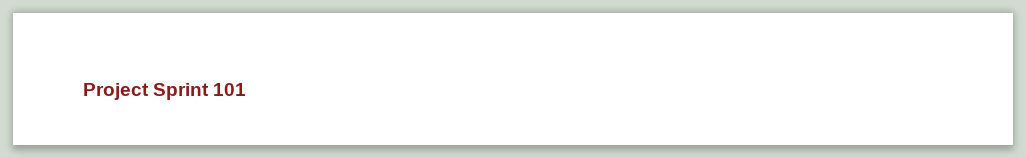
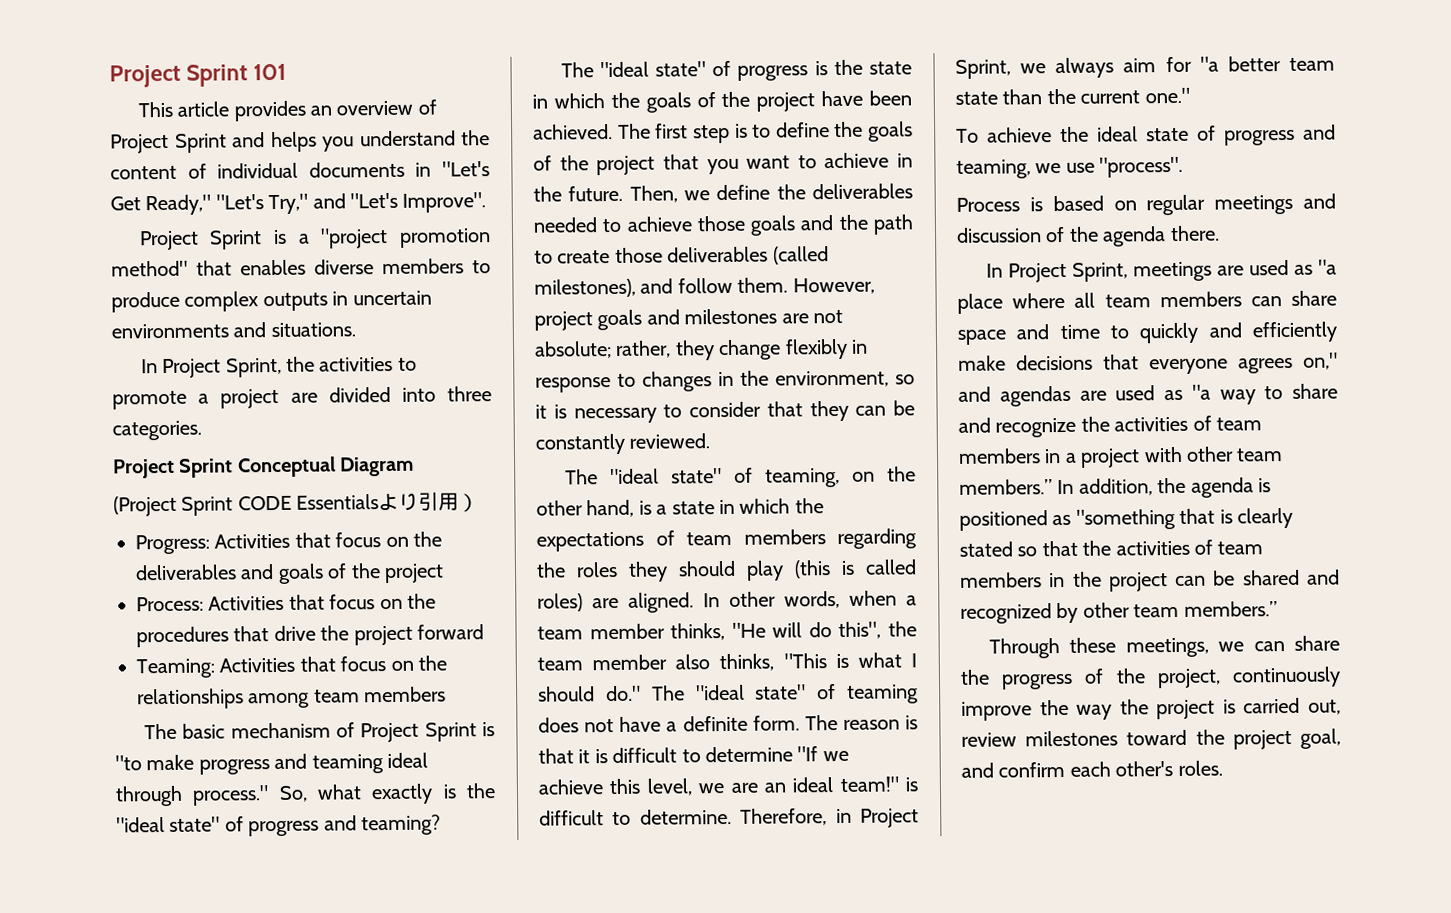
(247, 89) none -> [137,99,437,122] [110,130,490,154] [110,161,490,180] [110,192,487,216] [138,227,491,251] [111,258,491,277] [111,290,432,313] [111,322,356,339] [140,356,417,379] [112,386,493,410] [112,420,202,441] [113,456,415,479] [113,491,480,517] [135,531,442,555] [135,563,444,584] [136,593,436,612] [136,624,484,648] [136,655,447,679] [137,686,447,710] [143,722,496,743] [115,752,428,775] [115,783,496,807] [116,814,441,837] [560,59,912,81] [532,90,912,113] [533,121,913,144] [533,152,913,176] [533,183,913,203] [533,214,914,236] [534,246,829,265] [534,277,875,298] [534,308,843,331] [534,338,868,361] [535,370,915,393] [535,400,915,424] [535,433,711,455] [564,466,916,488] [536,498,824,518] [536,528,917,552] [536,559,917,582] [537,590,917,613] [537,621,917,641] [537,652,917,672] [538,684,919,704] [538,715,918,733] [538,746,849,764] [538,776,918,796] [539,808,919,828] [955,56,1335,79] [955,87,1190,105] [956,124,1336,146] [956,156,1184,179] [956,193,1336,216] [956,225,1220,247] [985,259,1337,283] [957,290,1337,314] [957,321,1338,345] [958,352,1338,375] [958,383,1338,407] [958,415,1262,438] [958,446,1284,468] [959,477,1271,498] [959,507,1293,531] [959,539,1264,557] [960,569,1340,592] [960,601,1278,624] [988,635,1340,659] [960,666,1341,690] [961,697,1341,721] [961,728,1341,750] [961,760,1223,778] // This article provides an overview of Project Sprint and helps you understand the content of individual documents in "Let's Get Ready," "Let's Try," and "Let's Improve". // Project Sprint is a "project promotion method" that enables diverse members to produce complex outputs in uncertain environments and situations. // In Project Sprint, the activities to promote a project are divided into three categories. // Project Sprint Conceptual Diagram // (Project Sprint CODE Essentialsより引用） // Progress: Activities that focus on the deliverables and goals of the project // Process: Activities that focus on the procedures that drive the project forward // Teaming: Activities that focus on the relationships among team members // The basic mechanism of Project Sprint is "to make progress and teaming ideal through process." So, what exactly is the "ideal state" of progress and teaming? // The "ideal state" of progress is the state in which the goals of the project have been achieved. The first step is to define the goals of the project that you want to achieve in the future. Then, we define the deliverables needed to achieve those goals and the path to create those deliverables (called milestones), and follow them. However, project goals and milestones are not absolute; rather, they change flexibly in response to changes in the environment, so it is necessary to consider that they can be constantly reviewed. // The "ideal state" of teaming, on the other hand, is a state in which the expectations of team members regarding the roles they should play (this is called roles) are aligned. In other words, when a team member thinks, "He will do this", the team member also thinks, "This is what I should do." The "ideal state" of teaming does not have a definite form. The reason is that it is difficult to determine "If we achieve this level, we are an ideal team!" is difficult to determine. Therefore, in Project Sprint, we always aim for "a better team state than the current one." // To achieve the ideal state of progress and teaming, we use "process". // Process is based on regular meetings and discussion of the agenda there. // In Project Sprint, meetings are used as "a place where all team members can share space and time to quickly and efficiently make decisions that everyone agrees on," and agendas are used as "a way to share and recognize the activities of team members in a project with other team members.” In addition, the agenda is positioned as "something that is clearly stated so that the activities of team members in the project can be shared and recognized by other team members.” // Through these meetings, we can share the progress of the project, continuously improve the way the project is carried out, review milestones toward the project goal, and confirm each other's roles.

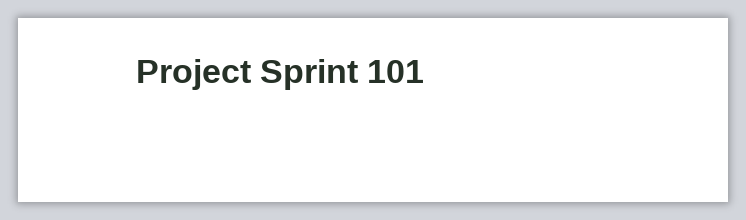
[137,99,437,122] [110,130,490,154] [110,161,490,180] [110,192,487,216] [138,227,491,251] [111,258,491,277] [111,290,432,313] [111,322,356,339] [140,356,417,379] [112,386,493,410] [112,420,202,441] [113,456,415,479] [113,491,480,517] [135,531,442,555] [135,563,444,584] [136,593,436,612] [136,624,484,648] [136,655,447,679] [137,686,447,710] [143,722,496,743] [115,752,428,775] [115,783,496,807] [116,814,441,837] [560,59,912,81] [532,90,912,113] [533,121,913,144] [533,152,913,176] [533,183,913,203] [533,214,914,236] [534,246,829,265] [534,277,875,298] [534,308,843,331] [534,338,868,361] [535,370,915,393] [535,400,915,424] [535,433,711,455] [564,466,916,488] [536,498,824,518] [536,528,917,552] [536,559,917,582] [537,590,917,613] [537,621,917,641] [537,652,917,672] [538,684,919,704] [538,715,918,733] [538,746,849,764] [538,776,918,796] [539,808,919,828] [955,56,1335,79] [955,87,1190,105] [956,124,1336,146] [956,156,1184,179] [956,193,1336,216] [956,225,1220,247] [985,259,1337,283] [957,290,1337,314] [957,321,1338,345] [958,352,1338,375] [958,383,1338,407] [958,415,1262,438] [958,446,1284,468] [959,477,1271,498] [959,507,1293,531] [959,539,1264,557] [960,569,1340,592] [960,601,1278,624] [988,635,1340,659] [960,666,1341,690] [961,697,1341,721] [961,728,1341,750] [961,760,1223,778] // This article provides an overview of Project Sprint and helps you understand the content of individual documents in "Let's Get Ready," "Let's Try," and "Let's Improve". // Project Sprint is a "project promotion method" that enables diverse members to produce complex outputs in uncertain environments and situations. // In Project Sprint, the activities to promote a project are divided into three categories. // Project Sprint Conceptual Diagram // (Project Sprint CODE Essentialsより引用） // Progress: Activities that focus on the deliverables and goals of the project // Process: Activities that focus on the procedures that drive the project forward // Teaming: Activities that focus on the relationships among team members // The basic mechanism of Project Sprint is "to make progress and teaming ideal through process." So, what exactly is the "ideal state" of progress and teaming? // The "ideal state" of progress is the state in which the goals of the project have been achieved. The first step is to define the goals of the project that you want to achieve in the future. Then, we define the deliverables needed to achieve those goals and the path to create those deliverables (called milestones), and follow them. However, project goals and milestones are not absolute; rather, they change flexibly in response to changes in the environment, so it is necessary to consider that they can be constantly reviewed. // The "ideal state" of teaming, on the other hand, is a state in which the expectations of team members regarding the roles they should play (this is called roles) are aligned. In other words, when a team member thinks, "He will do this", the team member also thinks, "This is what I should do." The "ideal state" of teaming does not have a definite form. The reason is that it is difficult to determine "If we achieve this level, we are an ideal team!" is difficult to determine. Therefore, in Project Sprint, we always aim for "a better team state than the current one." // To achieve the ideal state of progress and teaming, we use "process". // Process is based on regular meetings and discussion of the agenda there. // In Project Sprint, meetings are used as "a place where all team members can share space and time to quickly and efficiently make decisions that everyone agrees on," and agendas are used as "a way to share and recognize the activities of team members in a project with other team members.” In addition, the agenda is positioned as "something that is clearly stated so that the activities of team members in the project can be shared and recognized by other team members.” // Through these meetings, we can share the progress of the project, continuously improve the way the project is carried out, review milestones toward the project goal, and confirm each other's roles. -> (425, 71) none

